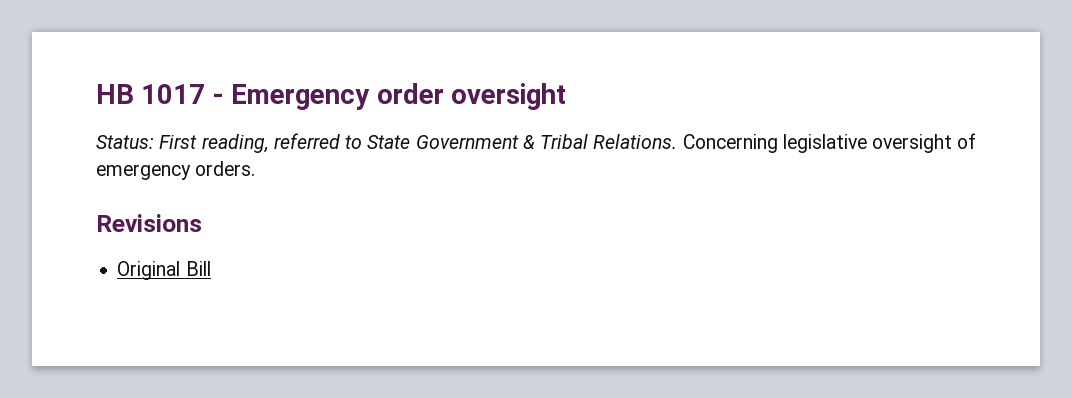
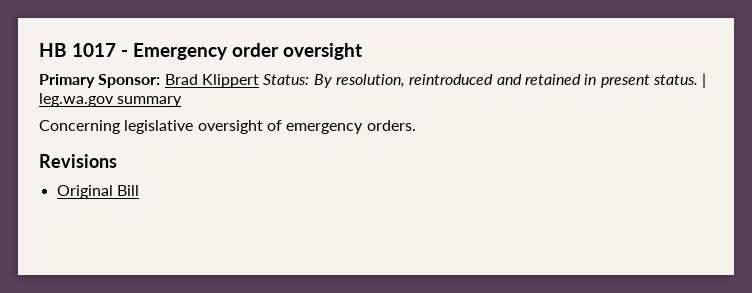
[96,133,678,153] Status: First reading, referred to State Government & Tribal Relations. -> [39,73,707,88] [39,93,183,107] Primary Sponsor: Brad Klippert Status: By resolution, reintroduced and retained in present status. | leg.wa.gov summary //

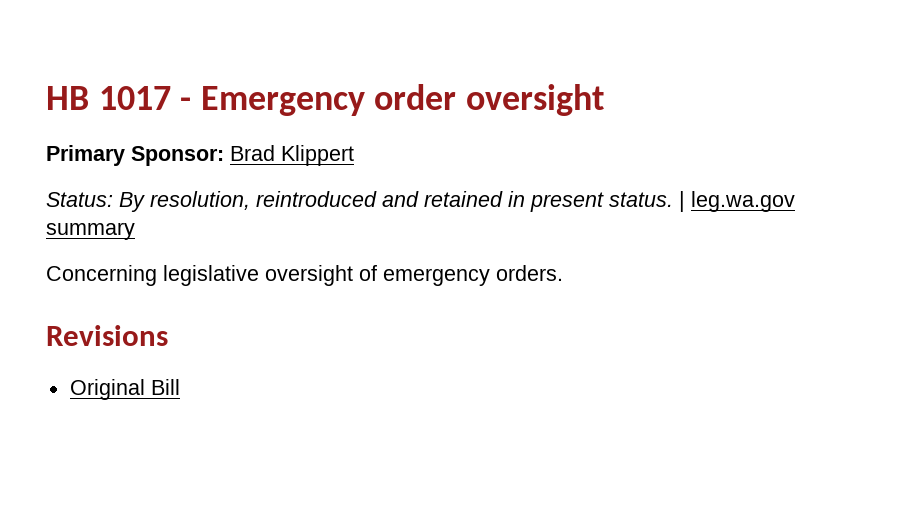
(259, 81) none -> (354, 155) //

